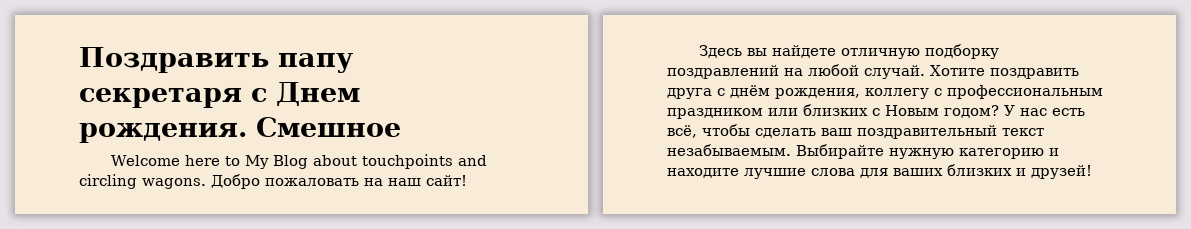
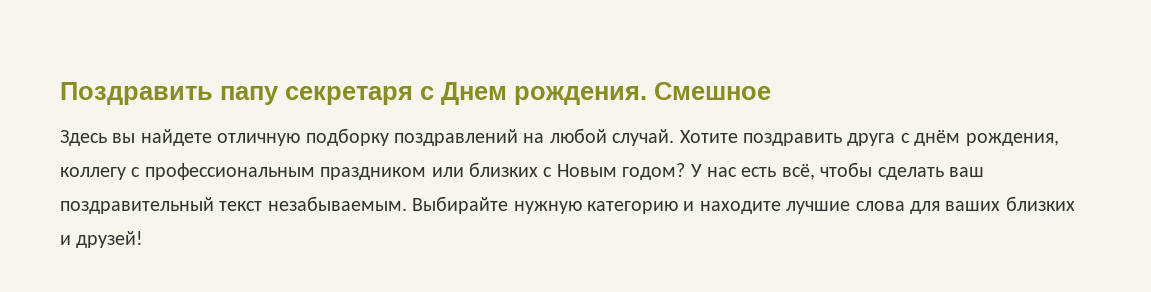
[110,154,487,169] [79,174,467,189] // Welcome here to My Blog about touchpoints and circling wagons. Добро пожаловать на наш сайт! -> (771, 91) none

